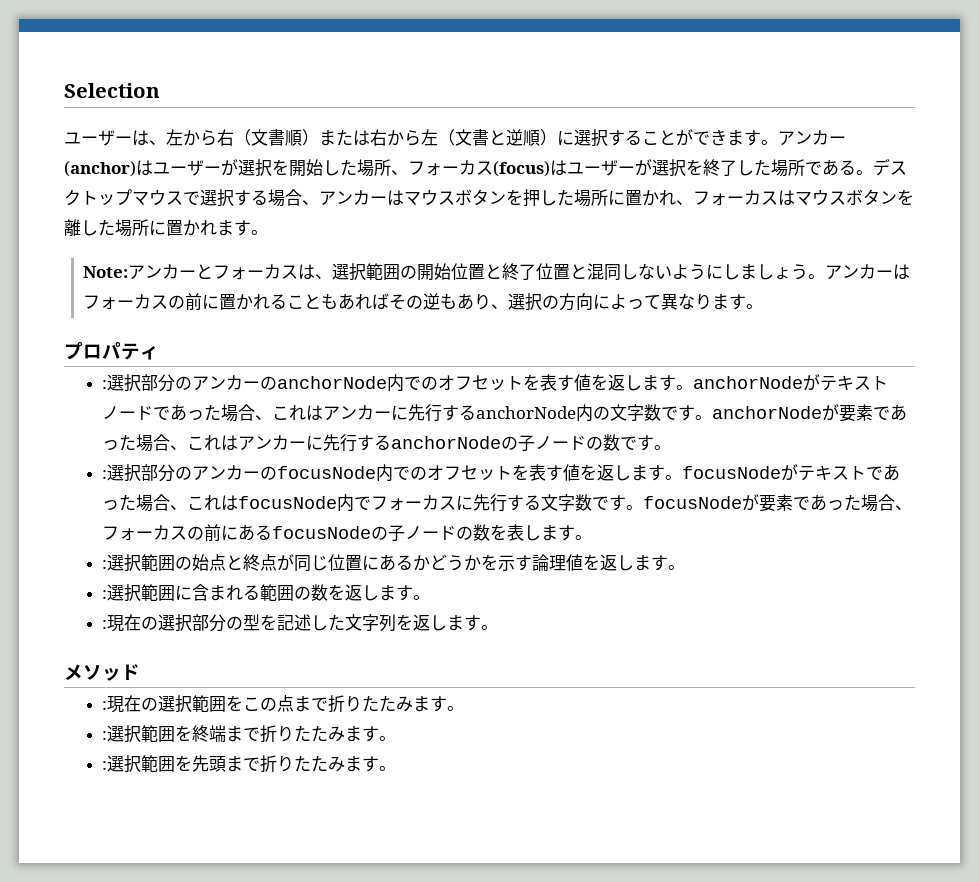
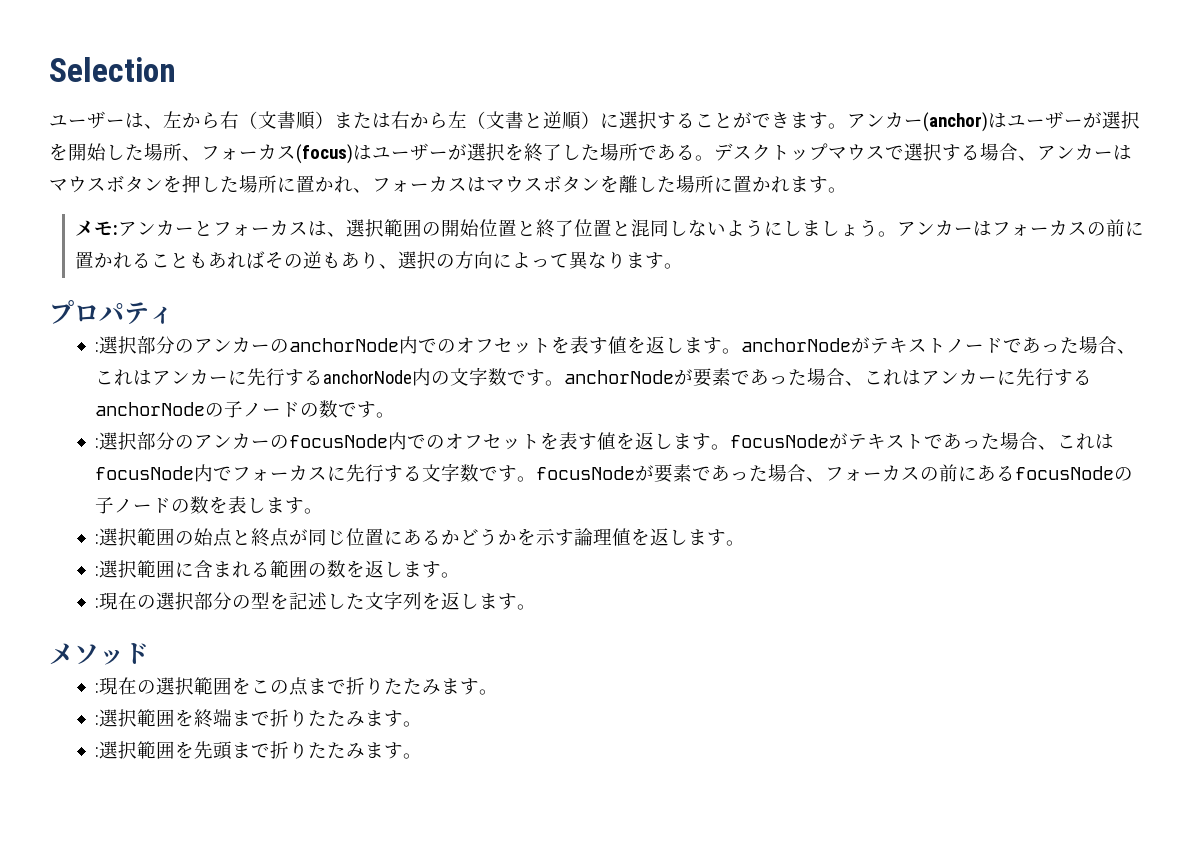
[83,266,129,278] Note: -> [74,220,118,236] メモ:

